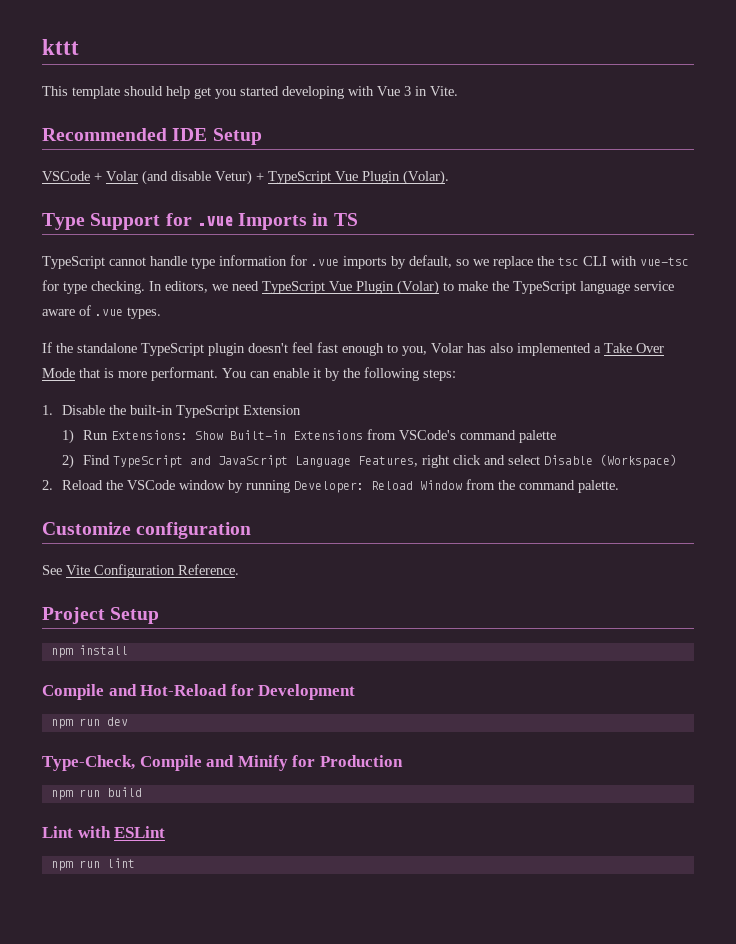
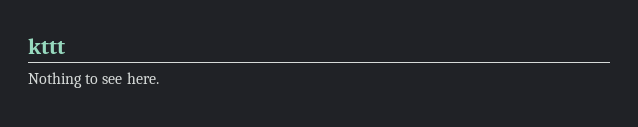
[42,86,458,99] [42,128,262,145] [42,170,449,185] [42,213,358,230] [42,255,689,269] [42,280,674,295] [42,305,161,319] [42,342,664,356] [42,367,456,381] [42,405,302,418] [62,429,556,444] [62,454,677,469] [42,479,620,493] [42,522,252,539] [42,564,239,578] [42,607,160,624] [50,645,128,658] [42,684,356,700] [50,717,128,729] [42,755,403,771] [50,787,142,800] [42,826,166,838] [50,858,135,871] This template should help get you started developing with Vue 3 in Vite. // Recommended IDE Setup // VSCode + Volar (and disable Vetur) + TypeScript Vue Plugin (Volar). // Type Support for .vue Imports in TS // TypeScript cannot handle type information for .vue imports by default, so we replace the tsc CLI with vue-tsc for type checking. In editors, we need TypeScript Vue Plugin (Volar) to make the TypeScript language service aware of .vue types. // If the standalone TypeScript plugin doesn't feel fast enough to you, Volar has also implemented a Take Over Mode that is more performant. You can enable it by the following steps: // 1. Disable the built-in TypeScript Extension // 1) Run Extensions: Show Built-in Extensions from VSCode's command palette // 2) Find TypeScript and JavaScript Language Features, right click and select Disable (Workspace) // 2. Reload the VSCode window by running Developer: Reload Window from the command palette. // Customize configuration // See Vite Configuration Reference. // Project Setup // npm install // Compile and Hot-Reload for Development // npm run dev // Type-Check, Compile and Minify for Production // npm run build // Lint with ESLint // npm run lint -> [28,72,159,88] Nothing to see here.

